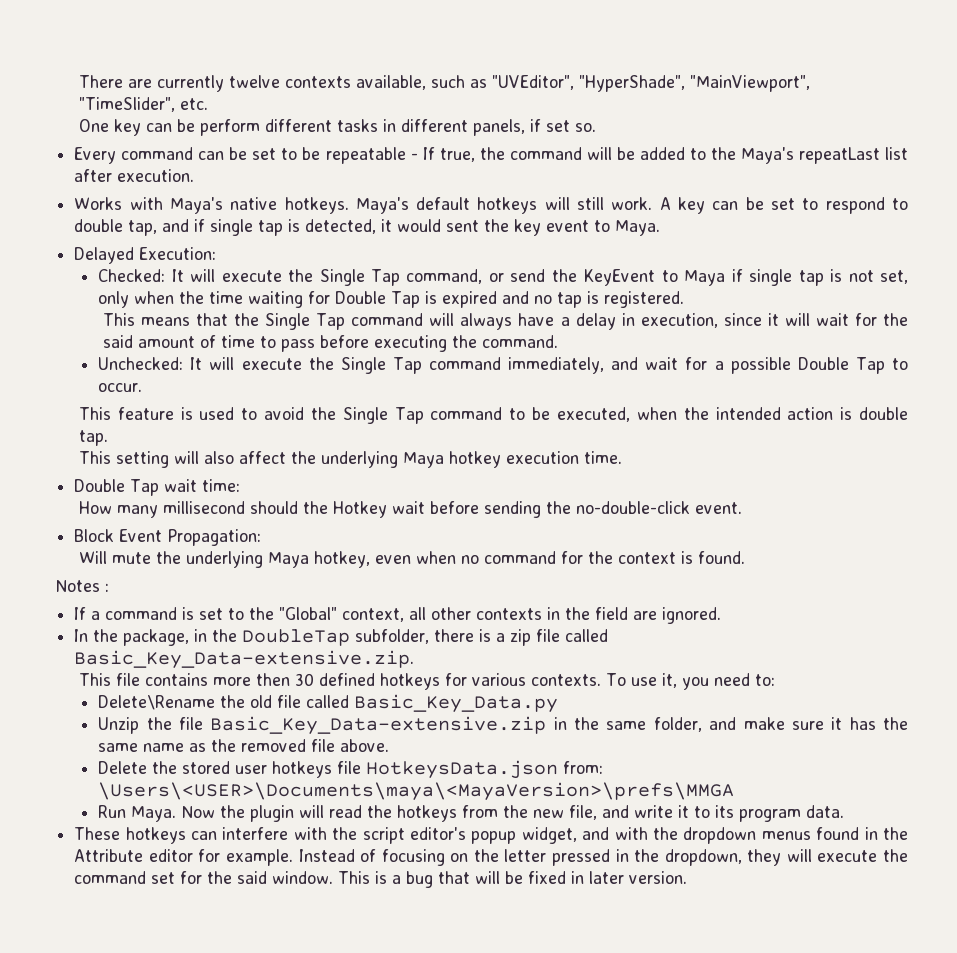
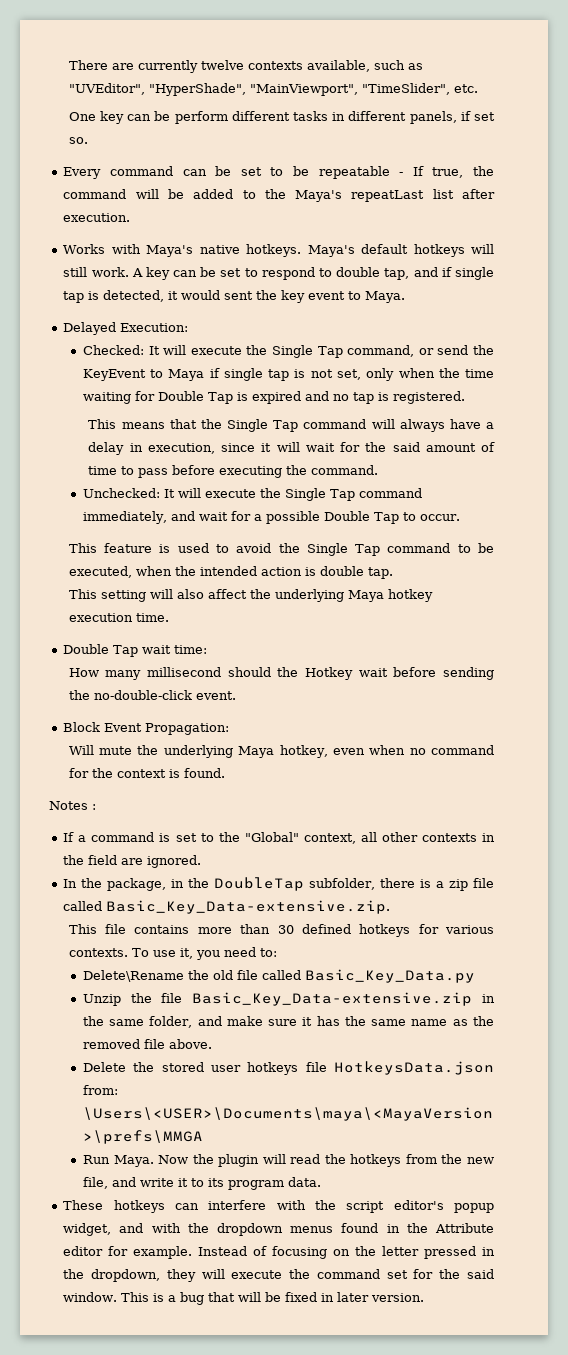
[255,673,290,686] then -> [240,924,271,934] than

